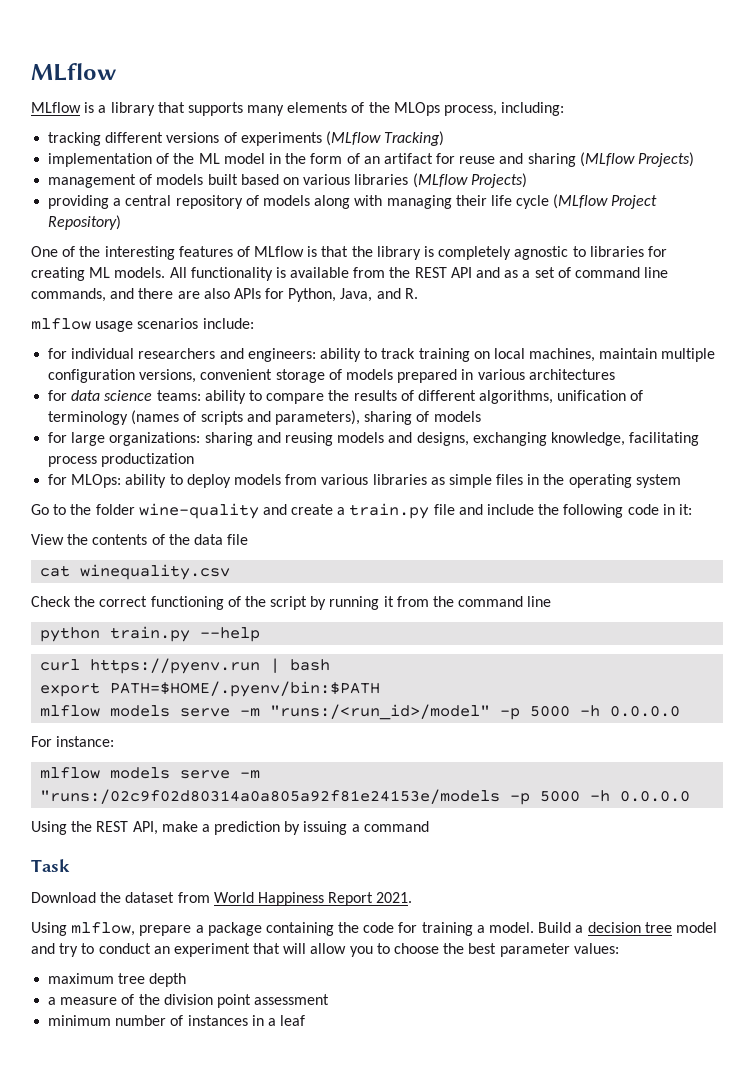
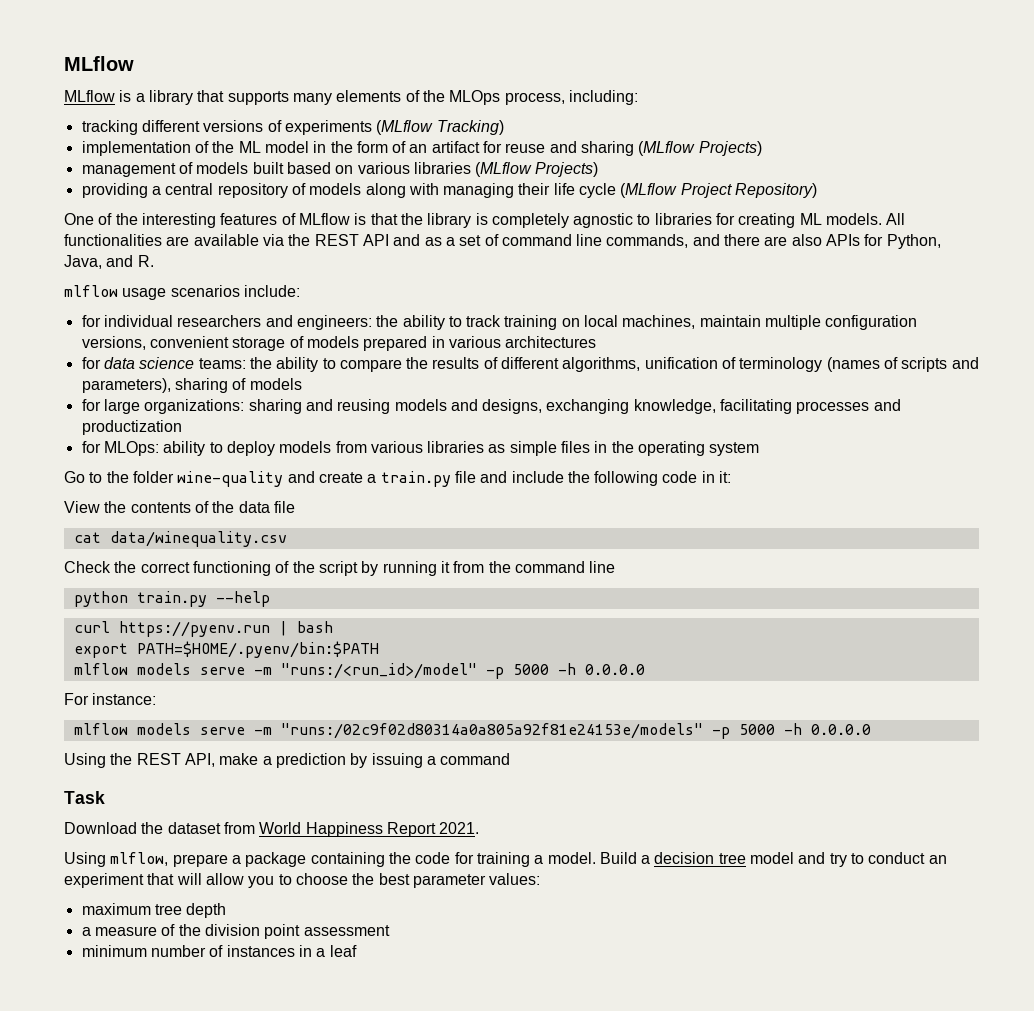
[190,267,386,281] functionality is available from -> [64,234,284,246] functionalities are available via
(316, 355) none -> [376,315,399,327] the
(201, 395) none -> [249,357,272,369] the
[48,456,98,467] process -> [796,399,901,414] processes and
[80,564,231,580] winequality.csv -> [109,531,287,547] data/winequality.csv
[40,789,501,804] "runs:/02c9f02d80314a0a805a92f81e24153e/models -> [280,723,703,739] "runs:/02c9f02d80314a0a805a92f81e24153e/models"

